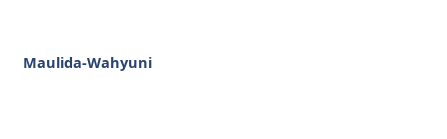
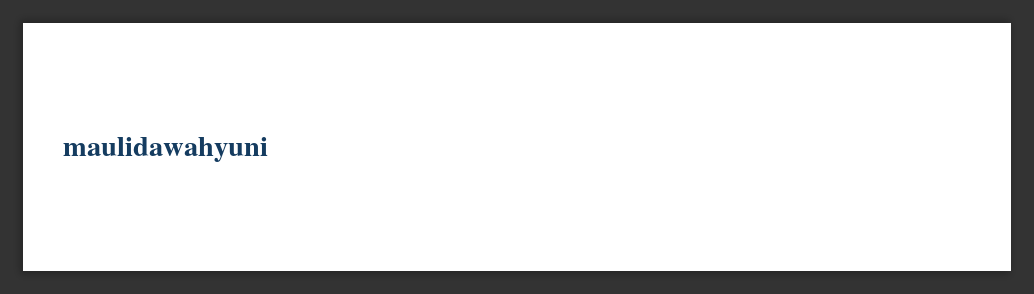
[23,57,152,71] Maulida-Wahyuni -> [63,137,268,162] maulidawahyuni

